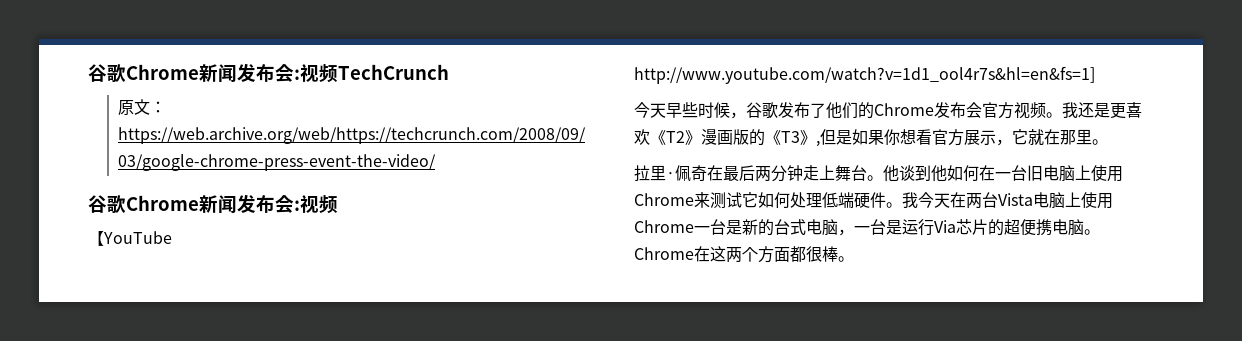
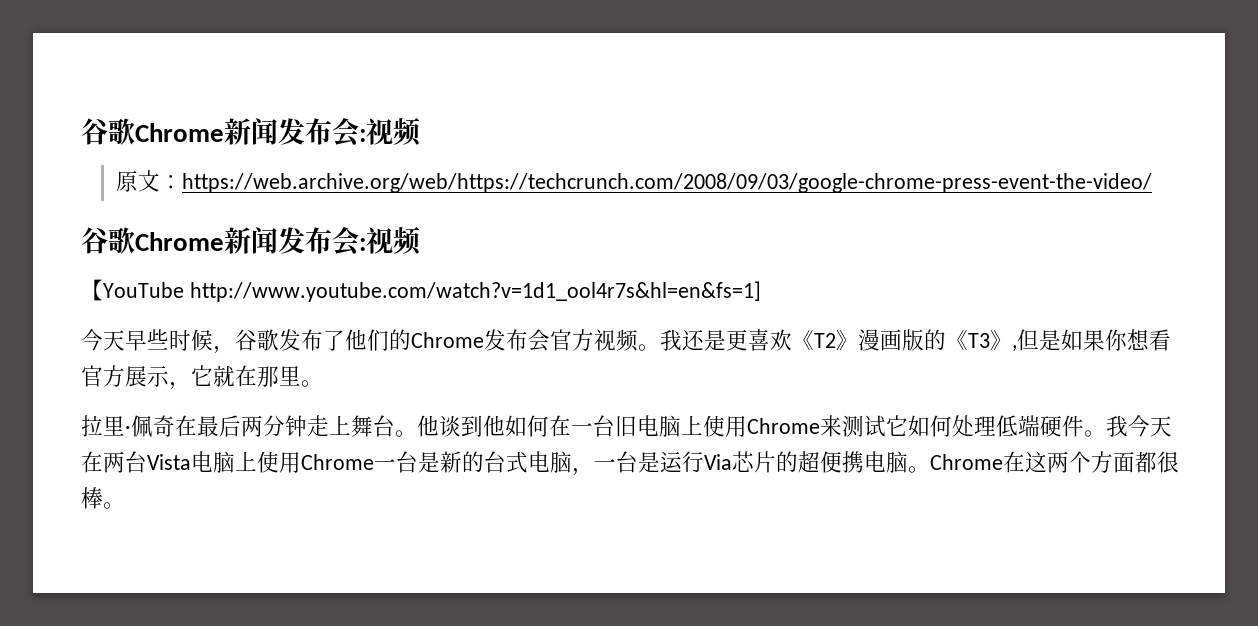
[88,63,449,83] 谷歌Chrome新闻发布会:视频TechCrunch -> [81,118,422,147] 谷歌Chrome新闻发布会:视频

